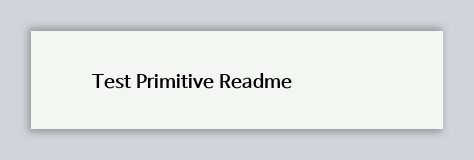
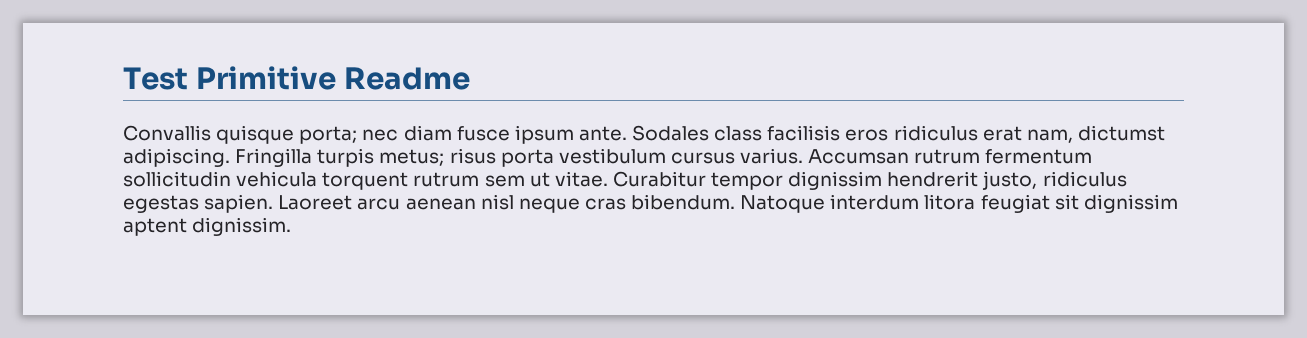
(293, 81) none -> [123,125,1165,144] [123,148,1093,167] [123,171,1127,190] [123,194,1178,213] [123,217,292,236] // Convallis quisque porta; nec diam fusce ipsum ante. Sodales class facilisis eros ridiculus erat nam, dictumst adipiscing. Fringilla turpis metus; risus porta vestibulum cursus varius. Accumsan rutrum fermentum sollicitudin vehicula torquent rutrum sem ut vitae. Curabitur tempor dignissim hendrerit justo, ridiculus egestas sapien. Laoreet arcu aenean nisl neque cras bibendum. Natoque interdum litora feugiat sit dignissim aptent dignissim.

